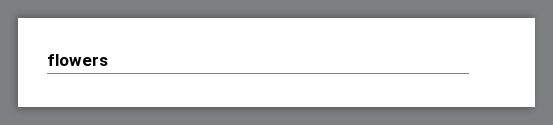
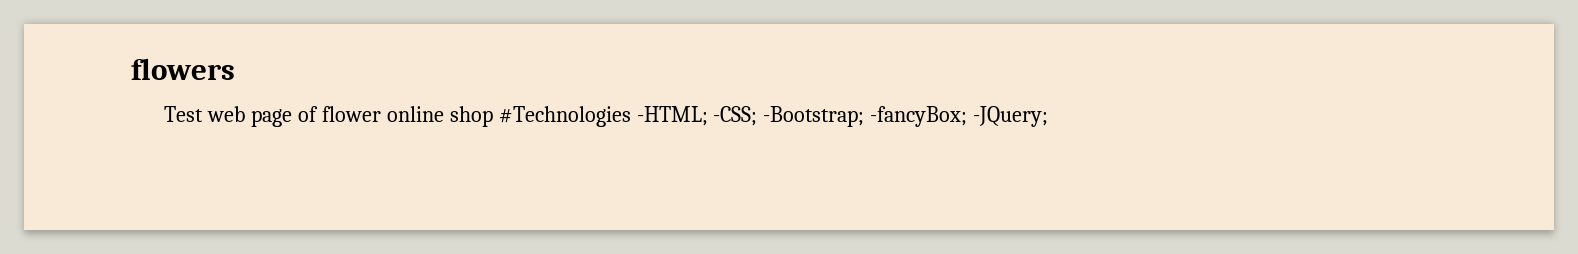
(108, 60) none -> [164,106,1049,127] // Test web page of flower online shop #Technologies -HTML; -CSS; -Bootstrap; -fancyBox; -JQuery;

